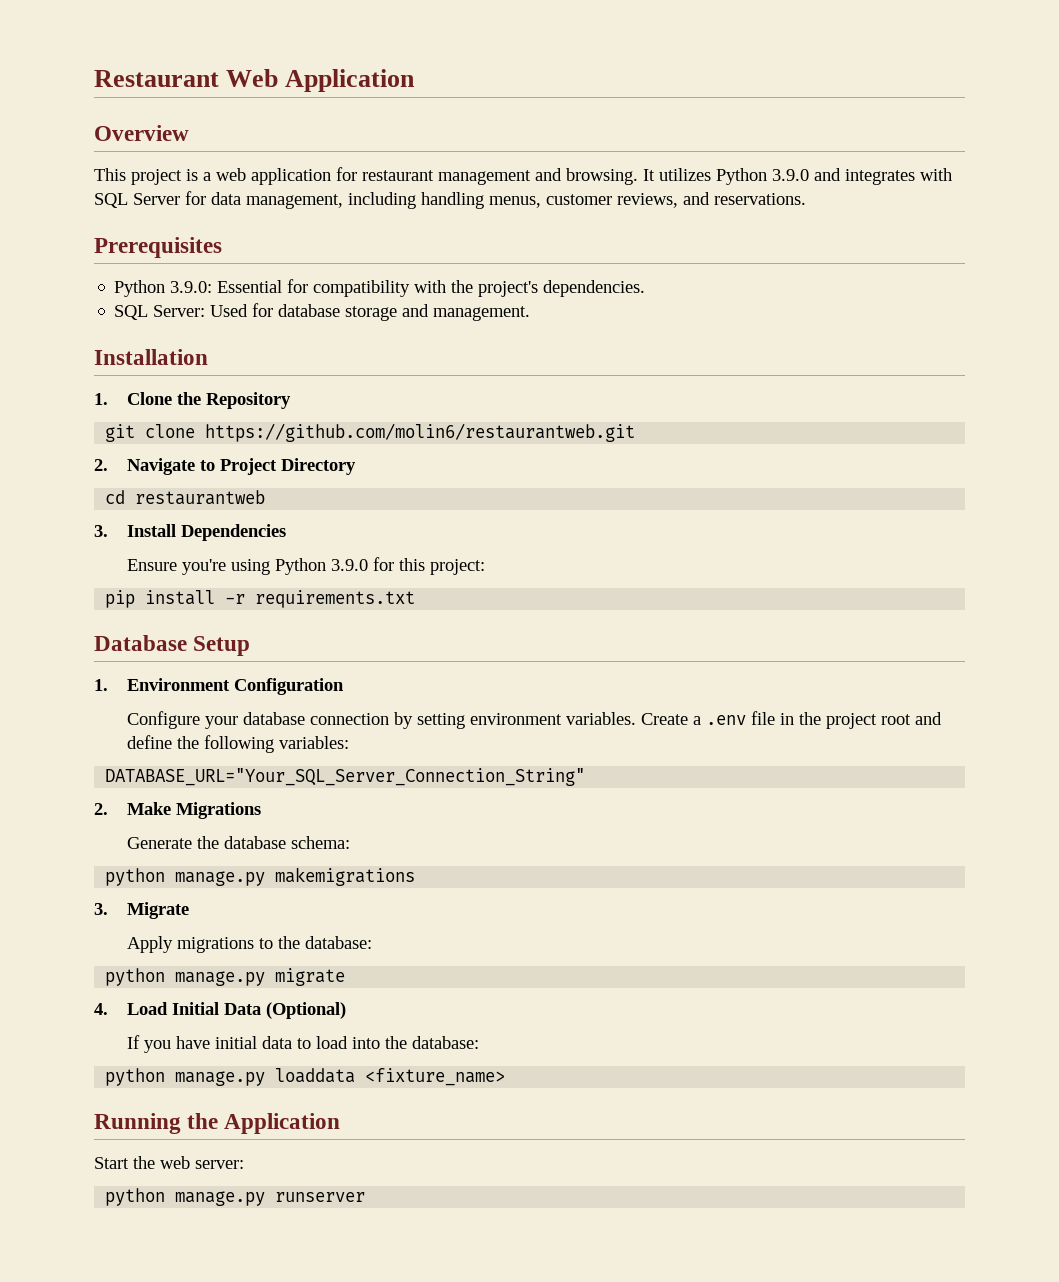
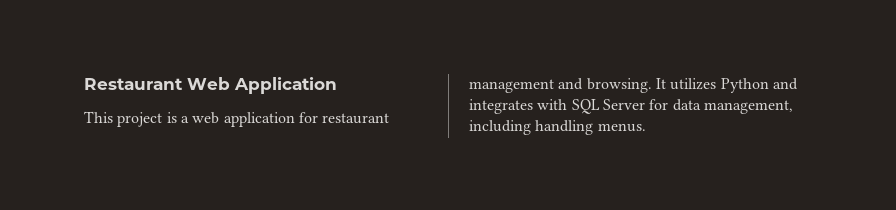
[94,125,189,141] // Overview -> (337, 85) none
[772,169,809,181] 3.9.0 -> (769, 85) none
[489,192,806,208] [94,237,222,258] [114,279,646,297] [114,303,531,321] [94,349,208,365] [94,392,292,409] [105,423,636,442] [94,458,357,475] [105,490,266,505] [94,524,287,541] [127,557,486,575] [105,590,416,608] [94,635,251,656] [94,678,345,695] [127,711,943,729] [127,735,350,753] [105,768,586,786] [94,802,262,819] [127,836,351,849] [105,867,416,886] [94,902,190,919] [127,936,373,953] [105,968,346,986] [94,1002,347,1019] [127,1035,480,1053] [105,1068,506,1086] [94,1113,341,1134] [94,1156,244,1169] [105,1188,366,1206] menus, customer reviews, and reservations. // Prerequisites // Python 3.9.0: Essential for compatibility with the project's dependencies. // SQL Server: Used for database storage and management. // Installation // 1. Clone the Repository // git clone https://github.com/molin6/restaurantweb.git // 2. Navigate to Project Directory // cd restaurantweb // 3. Install Dependencies // Ensure you're using Python 3.9.0 for this project: // pip install -r requirements.txt // Database Setup // 1. Environment Configuration // Configure your database connection by setting environment variables. Create a .env file in the project root and define the following variables: // DATABASE_URL="Your_SQL_Server_Connection_String" // 2. Make Migrations // Generate the database schema: // python manage.py makemigrations // 3. Migrate // Apply migrations to the database: // python manage.py migrate // 4. Load Initial Data (Optional) // If you have initial data to load into the database: // python manage.py loaddata <fixture_name> // Running the Application // Start the web server: // python manage.py runserver -> [597,123,646,132] menus.

